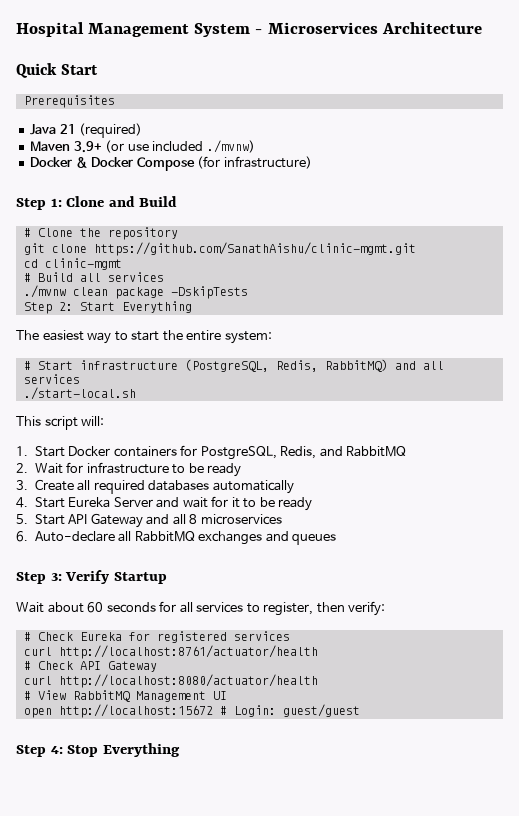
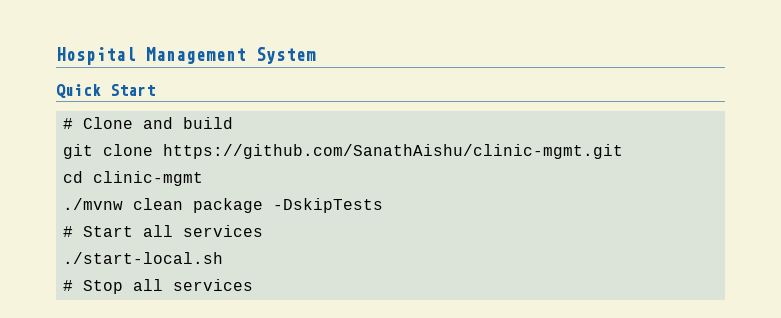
[255,22,482,34] - Microservices Architecture -> (316, 55) none
[23,95,115,108] [30,123,143,138] [30,140,255,153] [30,156,312,171] [16,196,178,210] [23,227,178,240] Prerequisites // Java 21 (required) // Maven 3.9+ (or use included ./mvnw) // Docker & Docker Compose (for infrastructure) // Step 1: Clone and Build // # Clone the repository -> [62,117,233,129] # Clone and build
[23,272,164,282] // # Build all services -> (203, 178) none
[23,301,192,314] [16,330,272,344] [23,359,444,372] [23,374,80,384] [23,387,136,400] [16,416,105,430] [16,445,407,460] [16,462,242,477] [16,479,294,494] [16,496,313,511] [16,513,282,528] [16,531,337,545] [16,570,167,584] [16,601,386,616] [23,631,290,643] [23,645,318,659] [23,661,157,672] [23,674,318,688] [23,690,227,702] [23,704,360,718] [16,743,180,757] Step 2: Start Everything // The easiest way to start the entire system: // # Start infrastructure (PostgreSQL, Redis, RabbitMQ) and all services // ./start-local.sh // This script will: // 1. Start Docker containers for PostgreSQL, Redis, and RabbitMQ // 2. Wait for infrastructure to be ready // 3. Create all required databases automatically // 4. Start Eureka Server and wait for it to be ready // 5. Start API Gateway and all 8 microservices // 6. Auto-declare all RabbitMQ exchanges and queues // Step 3: Verify Startup // Wait about 60 seconds for all services to register, then verify: // # Check Eureka for registered services // curl http://localhost:8761/actuator/health // # Check API Gateway // curl http://localhost:8080/actuator/health // # View RabbitMQ Management UI // open http://localhost:15672 # Login: guest/guest // Step 4: Stop Everything -> [62,225,263,237] [62,252,223,264] [62,279,253,294] # Start all services // ./start-local.sh // # Stop all services

